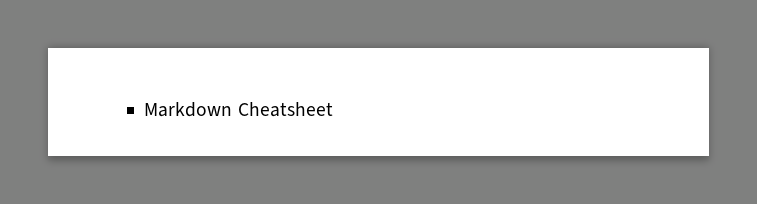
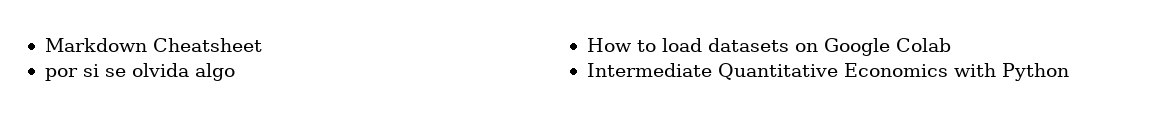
(333, 109) none -> [44,63,235,81] [586,38,951,56] [586,63,1069,81] // por si se olvida algo // How to load datasets on Google Colab // Intermediate Quantitative Economics with Python

